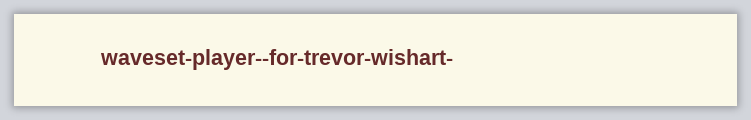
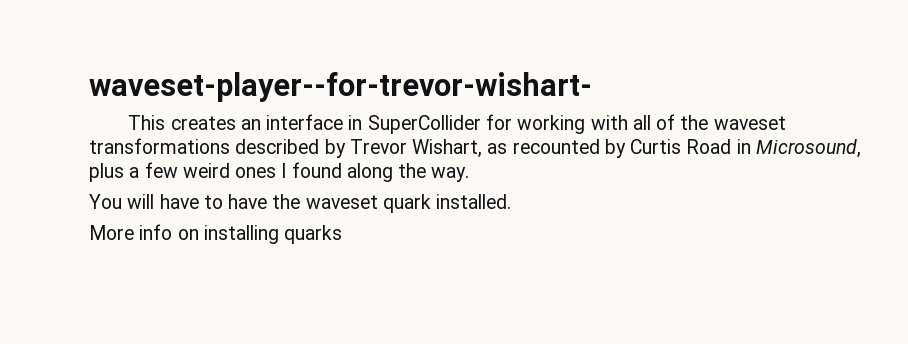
(453, 59) none -> [128,114,786,134] [89,138,861,158] [89,162,470,182] [89,194,512,213] [89,224,343,244] // This creates an interface in SuperCollider for working with all of the waveset transformations described by Trevor Wishart, as recounted by Curtis Road in Microsound, plus a few weird ones I found along the way. // You will have to have the waveset quark installed. // More info on installing quarks

